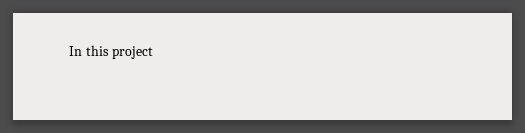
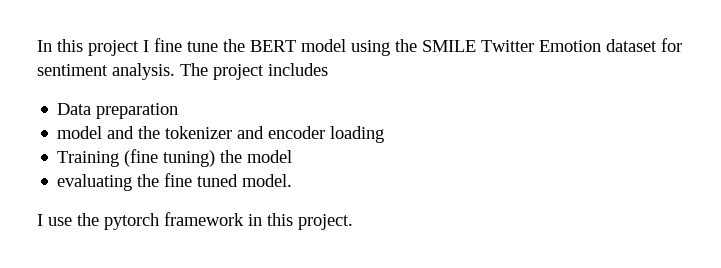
(153, 52) none -> [143,38,682,56] [37,63,328,80] [57,103,179,119] [57,126,385,143] [57,149,293,167] [57,173,293,191] [37,212,353,230] I fine tune the BERT model using the SMILE Twitter Emotion dataset for sentiment analysis. The project includes // Data preparation // model and the tokenizer and encoder loading // Training (fine tuning) the model // evaluating the fine tuned model. // I use the pytorch framework in this project.

